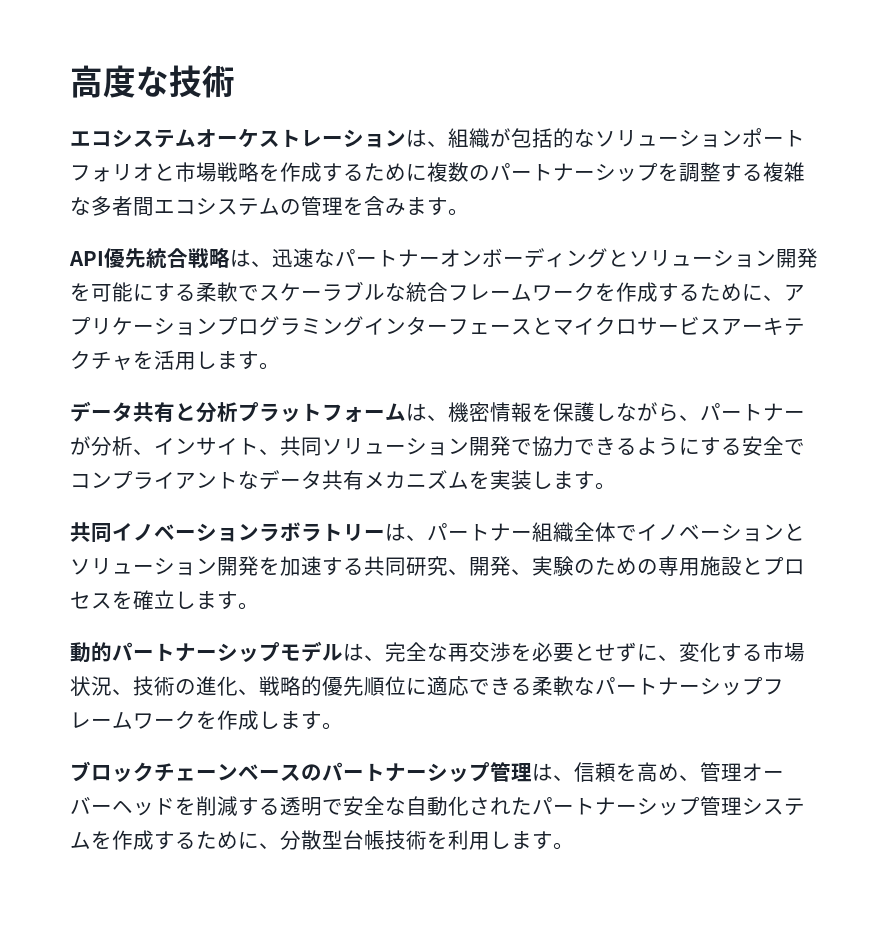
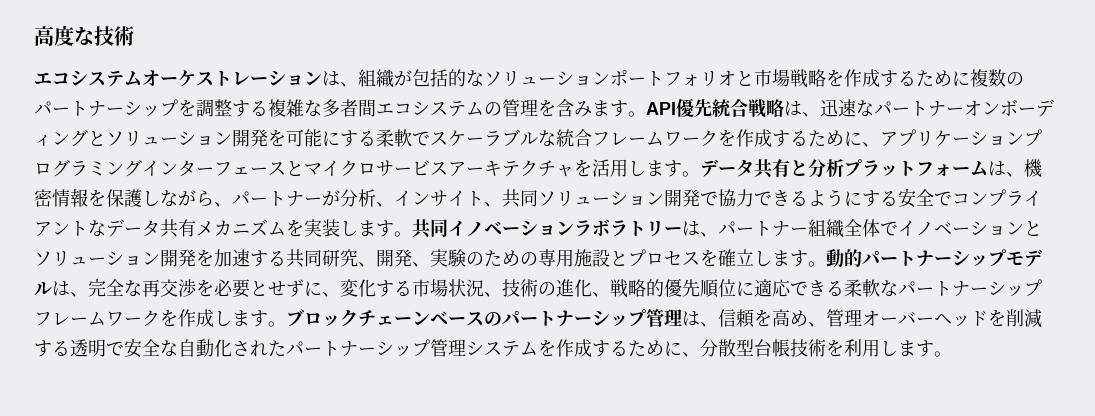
(469, 212) // -> (646, 114) none
(280, 366) // -> (700, 174) none
(616, 486) // -> (412, 234) none
(259, 606) // -> (826, 264) none
(343, 726) // -> (286, 324) none

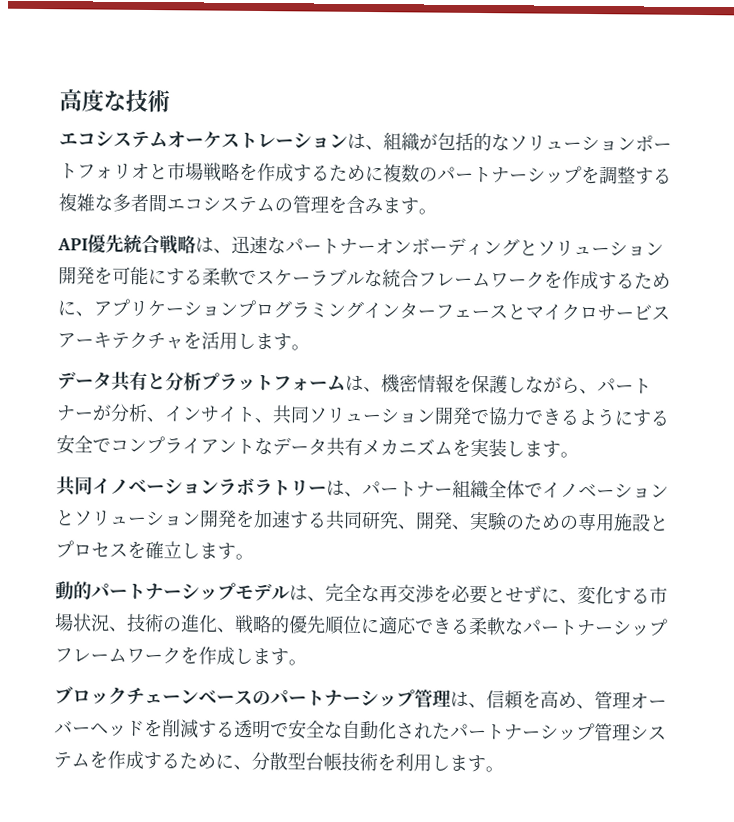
(646, 114) none -> (437, 211) //
(700, 174) none -> (310, 347) //
(412, 234) none -> (579, 454) //
(826, 264) none -> (254, 556) //
(286, 324) none -> (307, 662) //

